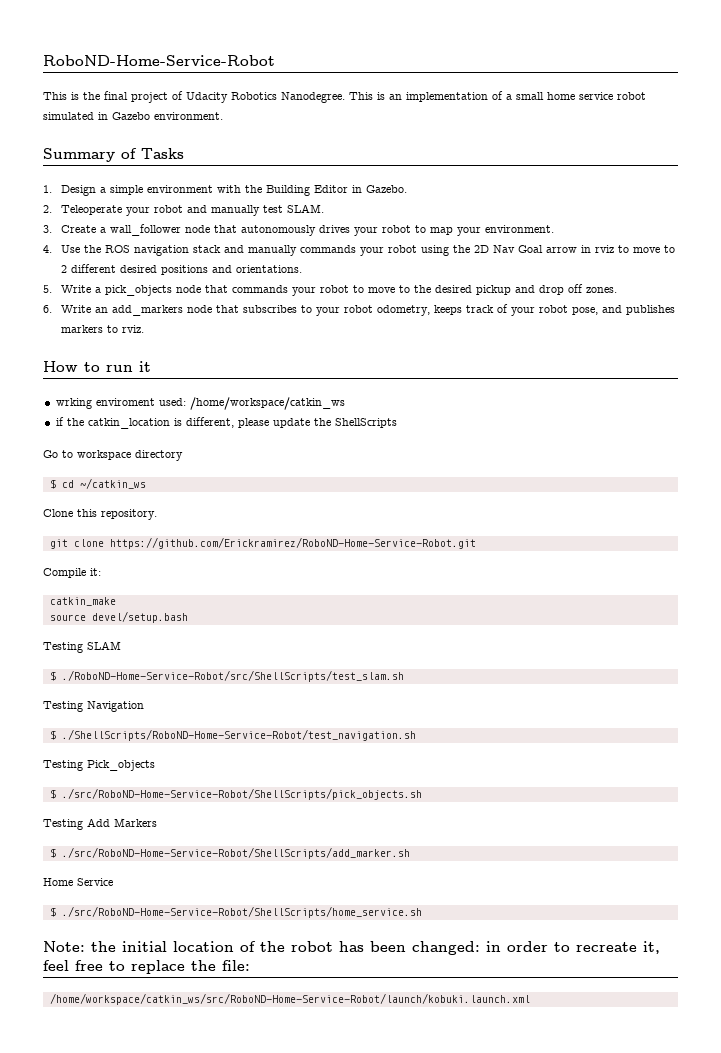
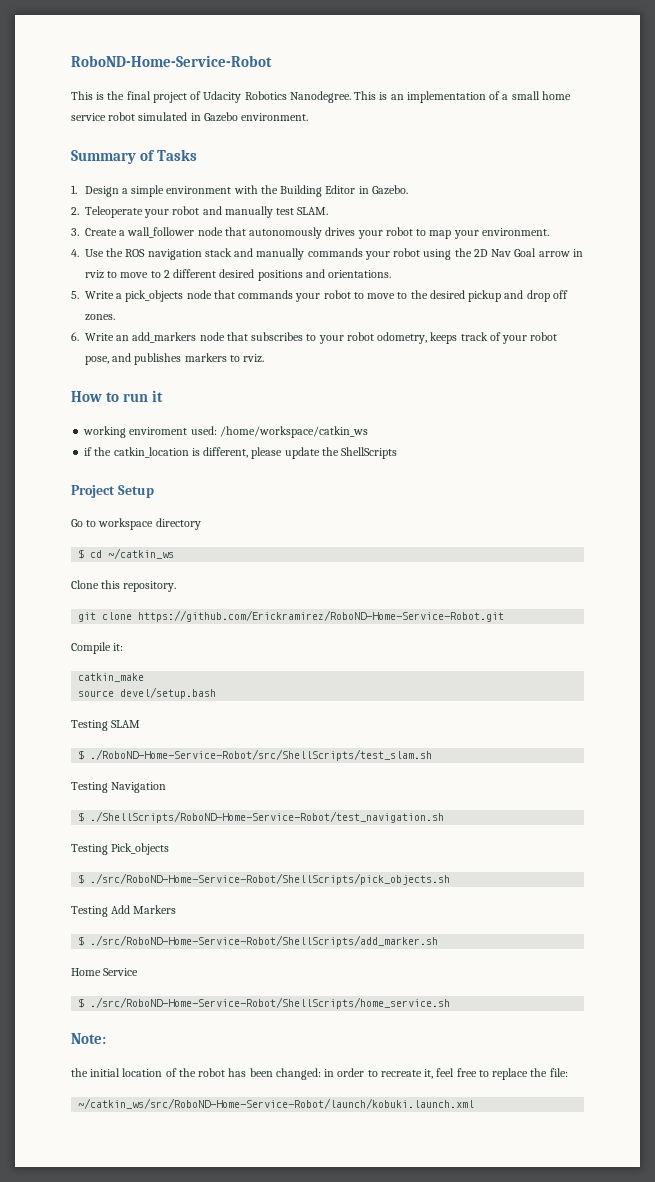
[55,398,92,409] wrking -> [83,426,127,438] working
(397, 423) none -> [71,485,154,498] // Project Setup
(85, 946) none -> (106, 1038) //
[49,993,530,1005] /home/workspace/catkin_ws/src/RoboND-Home-Service-Robot/launch/kobuki.launch.xml -> [78,1098,475,1109] ~/catkin_ws/src/RoboND-Home-Service-Robot/launch/kobuki.launch.xml

